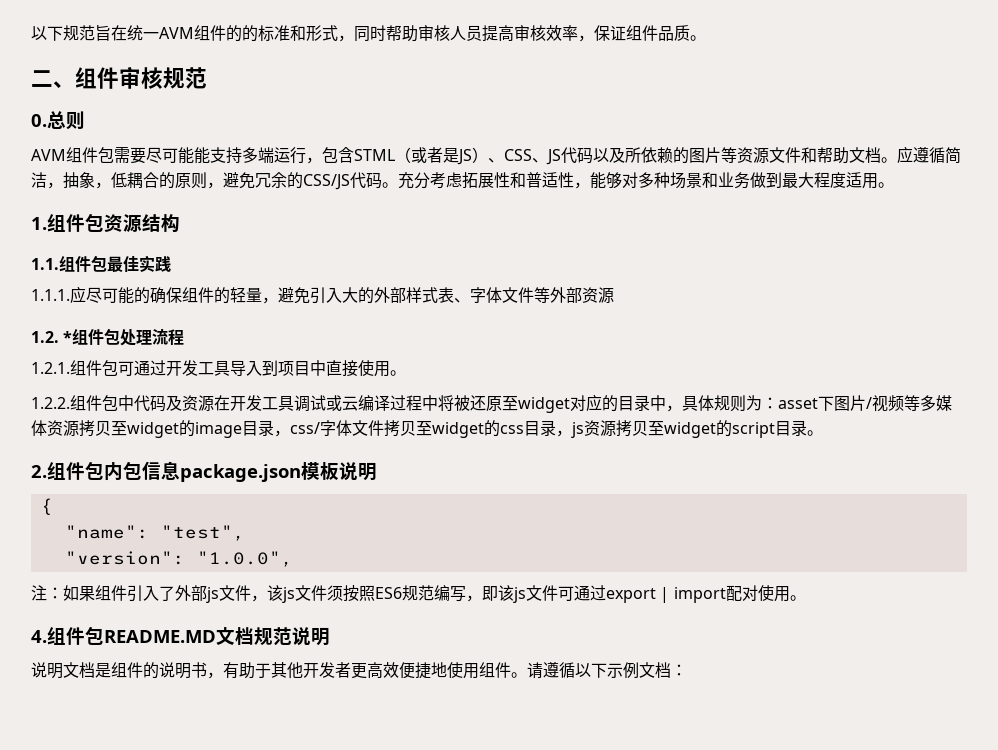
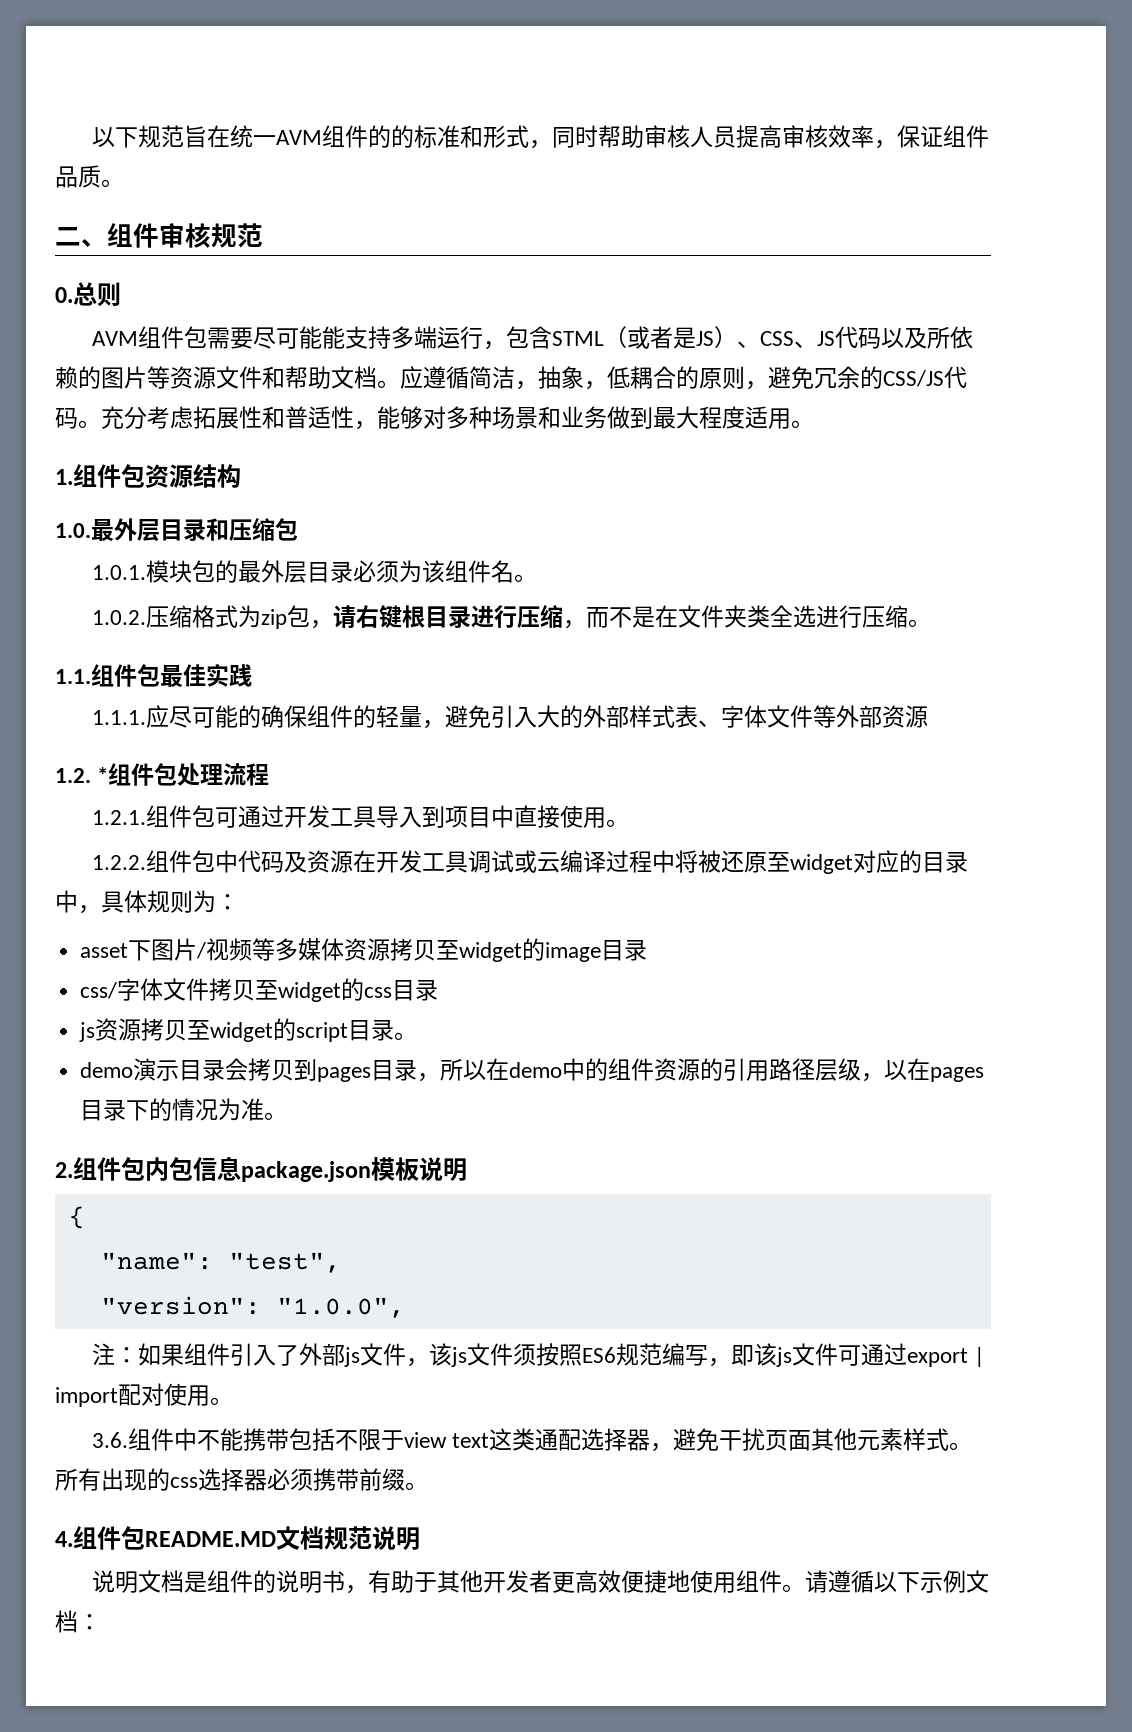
(180, 223) none -> [55,518,298,542] [91,560,537,583] [91,605,931,629] // 1.0.最外层目录和压缩包 // 1.0.1.模块包的最外层目录必须为该组件名。 // 1.0.2.压缩格式为zip包，请右键根目录进行压缩，而不是在文件夹类全选进行压缩。
(778, 403) none -> (239, 902) //
[274,430,290,437] ， -> (648, 950) //
[556,430,572,437] ， -> (439, 990) //
(823, 433) none -> [80,1058,985,1082] [80,1098,288,1121] // demo演示目录会拷贝到pages目录，所以在demo中的组件资源的引用路径层级，以在pages目录下的情况为准。
(806, 598) none -> [91,1428,972,1452] [55,1468,428,1491] // 3.6.组件中不能携带包括不限于view text这类通配选择器，避免干扰页面其他元素样式。所有出现的css选择器必须携带前缀。

